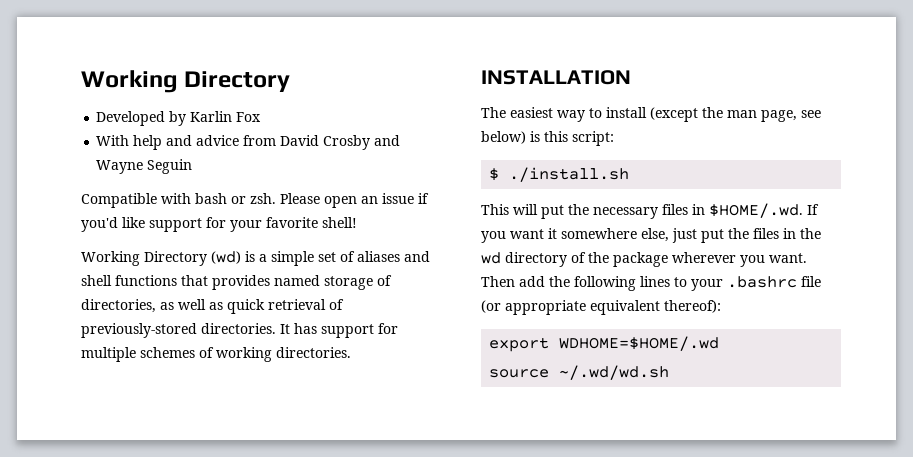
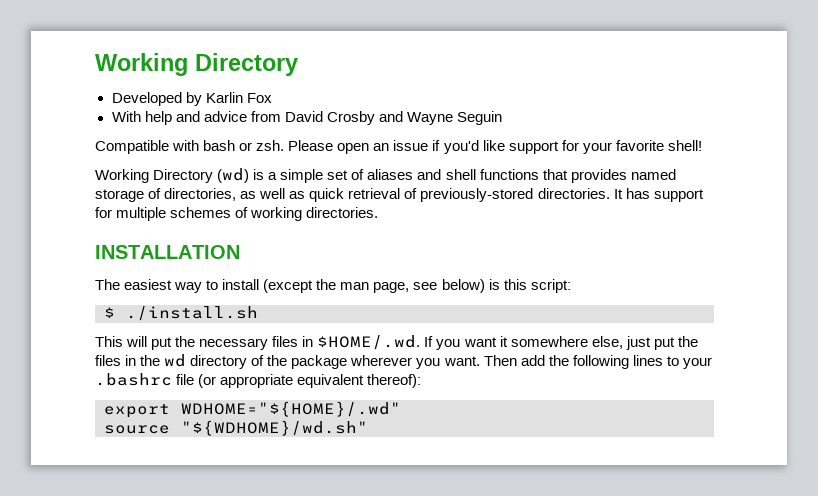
[559,336,720,351] WDHOME=$HOME/.wd -> [181,401,401,417] WDHOME="${HOME}/.wd"
[559,365,670,380] ~/.wd/wd.sh -> [181,420,368,436] "${WDHOME}/wd.sh"

